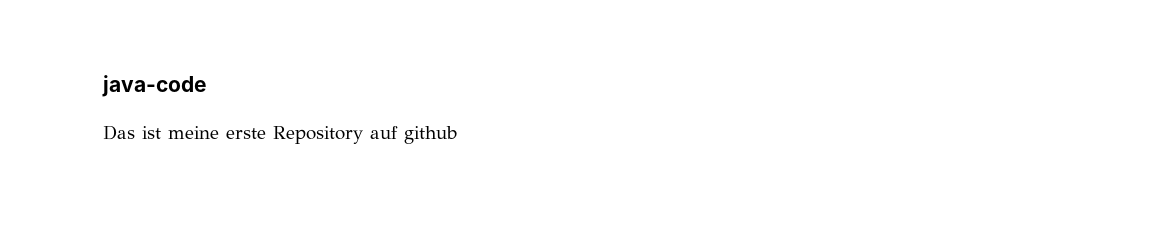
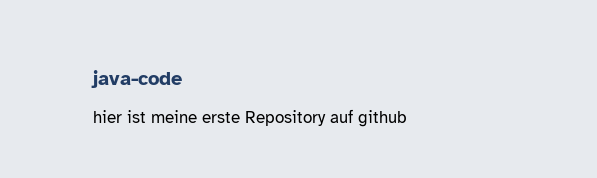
[103,125,135,140] Das -> [93,110,122,123] hier

